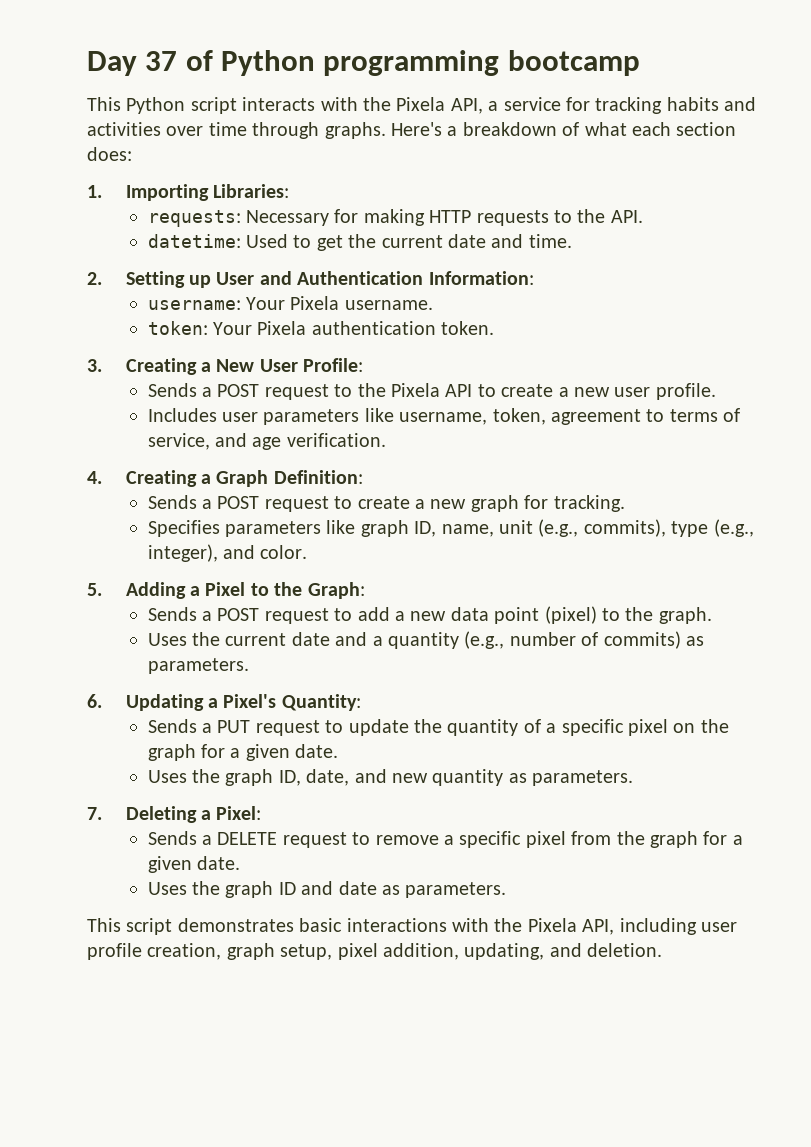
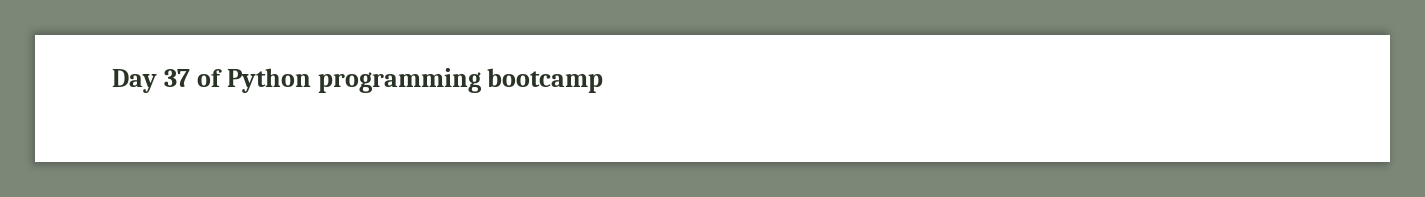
[87,97,757,114] [87,122,737,139] [87,147,132,161] [87,184,290,201] [147,209,643,227] [147,234,572,251] [87,271,534,288] [147,296,433,310] [147,321,495,335] [87,358,364,375] [147,383,716,400] [147,408,741,425] [147,433,386,450] [87,470,363,487] [147,495,625,512] [147,519,754,537] [147,544,308,562] [87,582,365,599] [147,606,712,624] [147,631,705,649] [147,658,249,674] [87,694,361,711] [147,719,729,736] [147,744,339,761] [147,769,634,786] [87,806,262,823] [147,831,743,848] [147,856,241,873] [147,881,507,898] [87,918,737,935] [87,943,663,960] // This Python script interacts with the Pixela API, a service for tracking habits and activities over time through graphs. Here's a breakdown of what each section does: // 1. Importing Libraries: // requests: Necessary for making HTTP requests to the API. // datetime: Used to get the current date and time. // 2. Setting up User and Authentication Information: // username: Your Pixela username. // token: Your Pixela authentication token. // 3. Creating a New User Profile: // Sends a POST request to the Pixela API to create a new user profile. // Includes user parameters like username, token, agreement to terms of service, and age verification. // 4. Creating a Graph Definition: // Sends a POST request to create a new graph for tracking. // Specifies parameters like graph ID, name, unit (e.g., commits), type (e.g., integer), and color. // 5. Adding a Pixel to the Graph: // Sends a POST request to add a new data point (pixel) to the graph. // Uses the current date and a quantity (e.g., number of commits) as parameters. // 6. Updating a Pixel's Quantity: // Sends a PUT request to update the quantity of a specific pixel on the graph for a given date. // Uses the graph ID, date, and new quantity as parameters. // 7. Deleting a Pixel: // Sends a DELETE request to remove a specific pixel from the graph for a given date. // Uses the graph ID and date as parameters. // This script demonstrates basic interactions with the Pixela API, including user profile creation, graph setup, pixel addition, updating, and deletion. -> (604, 80) none

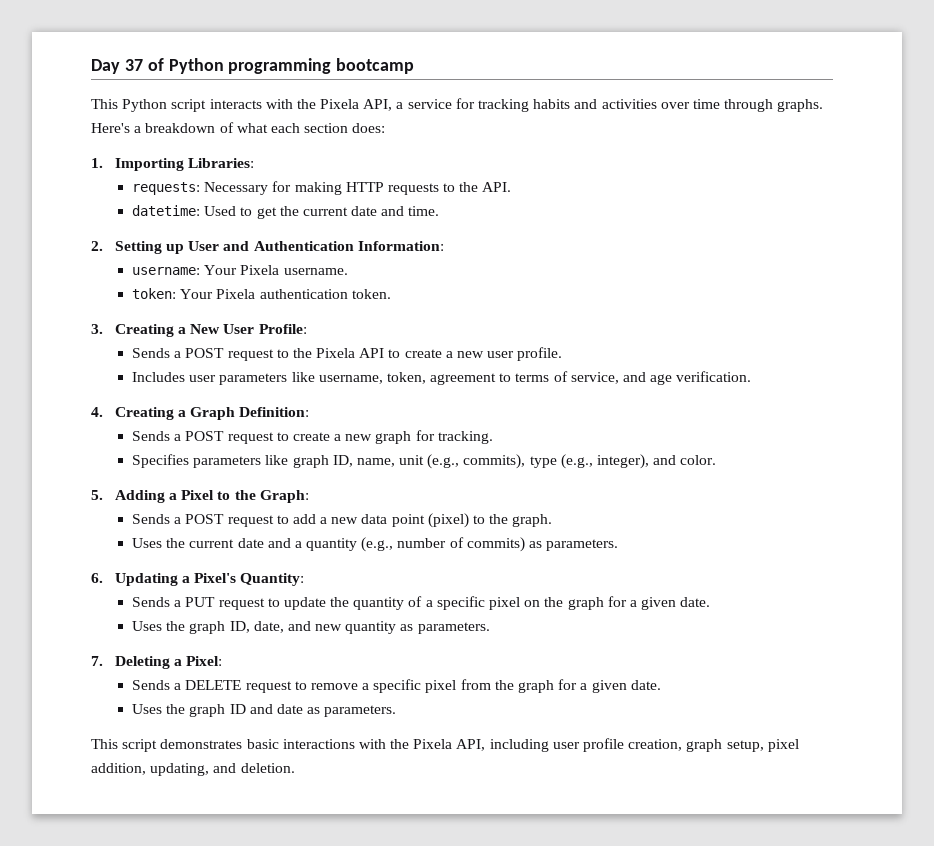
(604, 80) none -> [91,98,824,112] [91,122,386,133] [91,158,255,171] [131,181,512,195] [131,205,440,219] [91,241,444,254] [131,265,348,275] [131,288,391,299] [91,324,307,337] [131,347,563,361] [131,371,752,385] [91,407,310,420] [131,430,493,444] [131,454,717,469] [91,490,309,503] [131,513,553,528] [131,537,619,552] [91,573,305,586] [131,596,711,610] [131,621,490,634] [91,656,223,669] [131,679,661,693] [131,704,397,717] [91,738,799,752] [91,763,295,776] // This Python script interacts with the Pixela API, a service for tracking habits and activities over time through graphs. Here's a breakdown of what each section does: // 1. Importing Libraries: // requests: Necessary for making HTTP requests to the API. // datetime: Used to get the current date and time. // 2. Setting up User and Authentication Information: // username: Your Pixela username. // token: Your Pixela authentication token. // 3. Creating a New User Profile: // Sends a POST request to the Pixela API to create a new user profile. // Includes user parameters like username, token, agreement to terms of service, and age verification. // 4. Creating a Graph Definition: // Sends a POST request to create a new graph for tracking. // Specifies parameters like graph ID, name, unit (e.g., commits), type (e.g., integer), and color. // 5. Adding a Pixel to the Graph: // Sends a POST request to add a new data point (pixel) to the graph. // Uses the current date and a quantity (e.g., number of commits) as parameters. // 6. Updating a Pixel's Quantity: // Sends a PUT request to update the quantity of a specific pixel on the graph for a given date. // Uses the graph ID, date, and new quantity as parameters. // 7. Deleting a Pixel: // Sends a DELETE request to remove a specific pixel from the graph for a given date. // Uses the graph ID and date as parameters. // This script demonstrates basic interactions with the Pixela API, including user profile creation, graph setup, pixel addition, updating, and deletion.

